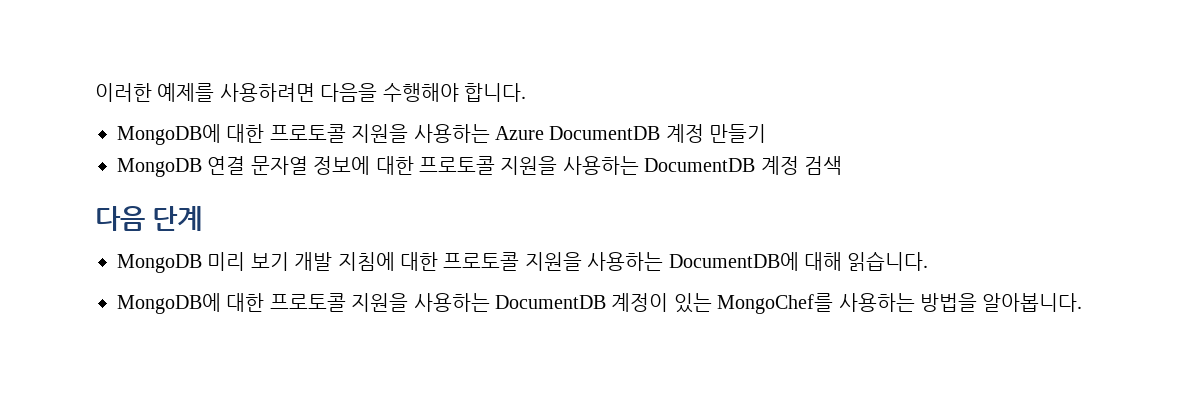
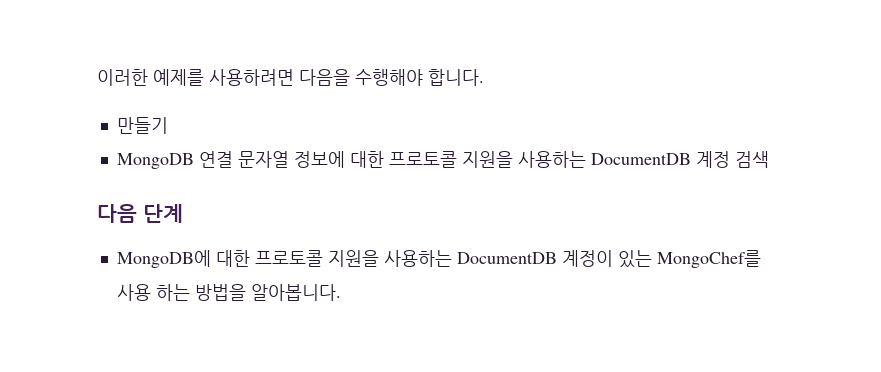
[117,124,704,145] MongoDB에 대한 프로토콜 지원을 사용하는 Azure DocumentDB 계정 -> (484, 77) none
[117,251,929,273] // MongoDB 미리 보기 개발 지침에 대한 프로토콜 지원을 사용하는 DocumentDB에 대해 읽습니다. -> (183, 213) none
[838,293,915,312] 사용하는 -> [116,284,190,301] 사용 하는

